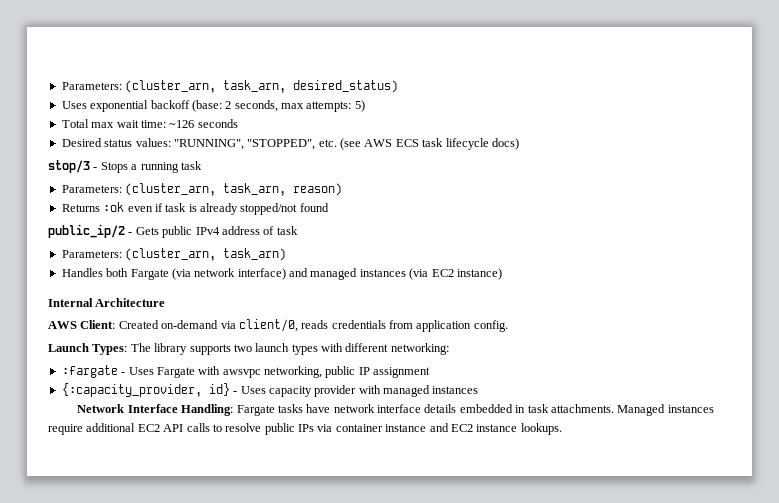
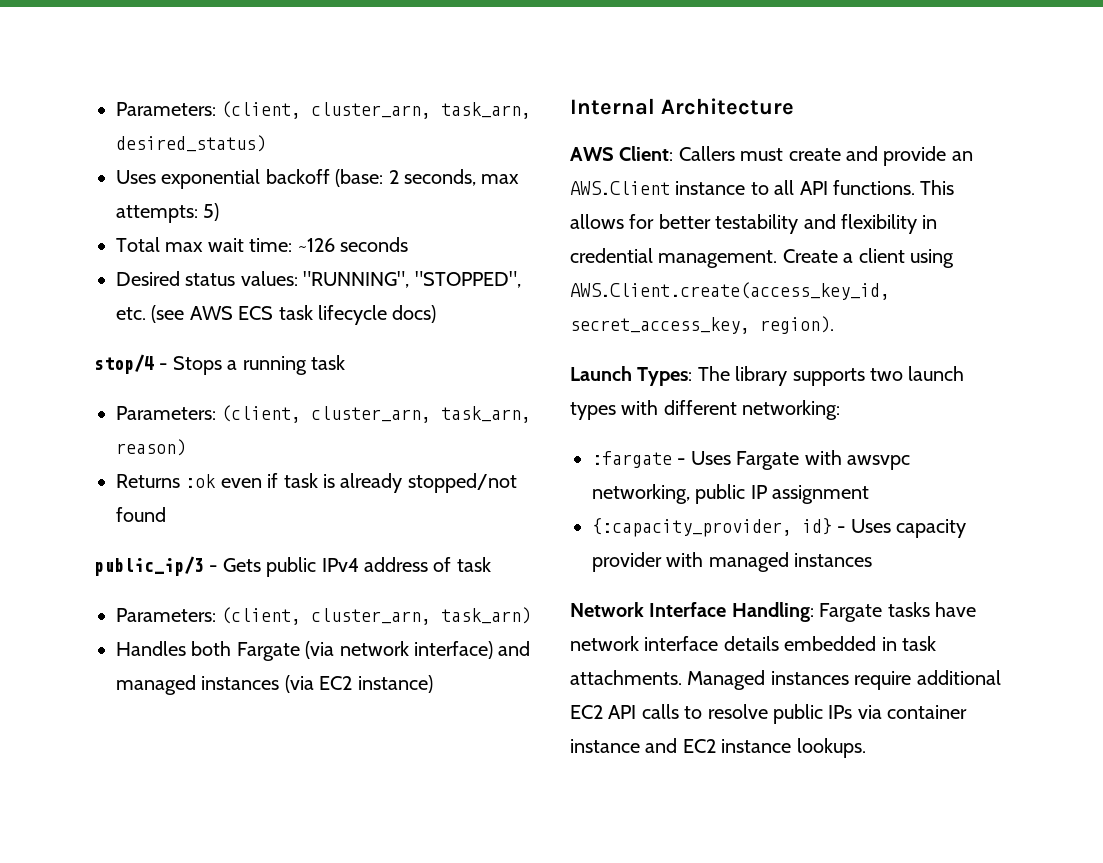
[61,80,217,93] Parameters: (cluster_arn, -> [116,101,432,119] Parameters: (client, cluster_arn,
[48,160,90,173] stop/3 -> [94,354,154,374] stop/4
[125,183,217,196] (cluster_arn, -> [221,405,432,423] (client, cluster_arn,
[48,224,125,238] public_ip/2 -> [94,556,204,576] public_ip/3
[125,248,217,261] (cluster_arn, -> [221,607,432,625] (client, cluster_arn,
[118,319,508,332] Created on-demand via client/0, reads credentials from application config. -> [678,146,973,166] [570,180,955,195] [570,214,938,234] [570,248,954,268] [570,282,890,300] [570,316,834,334] Callers must create and provide an AWS.Client instance to all API functions. This allows for better testability and flexibility in credential management. Create a client using AWS.Client.create(access_key_id, secret_access_key, region).

